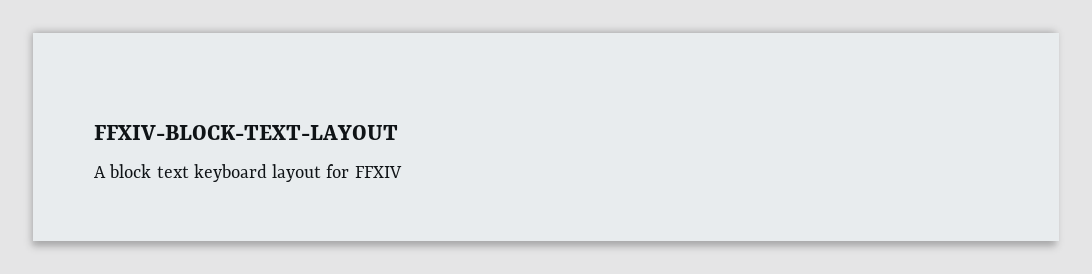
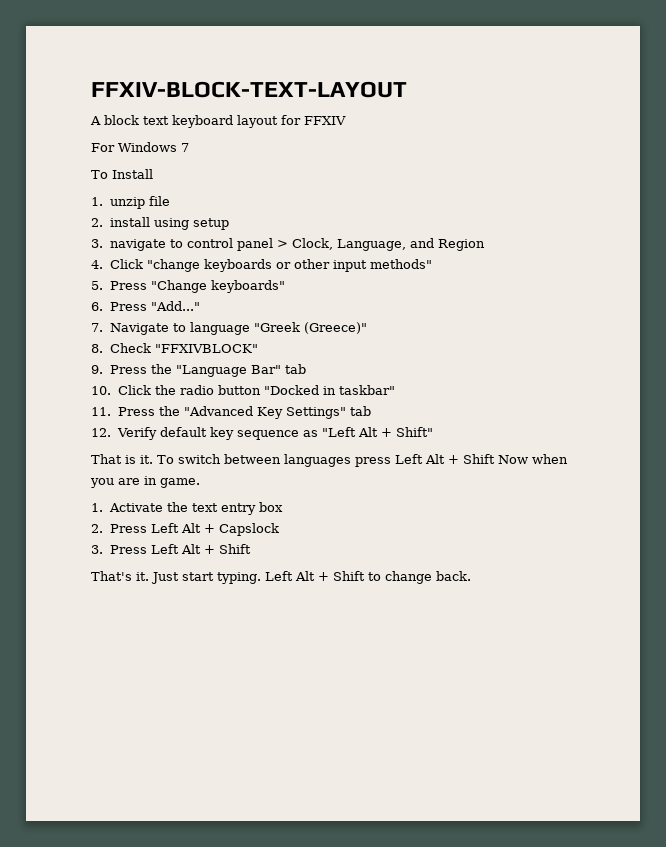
(402, 172) none -> [91,142,189,152] [91,169,153,179] [91,196,170,209] [91,217,229,230] [91,238,485,251] [91,259,432,272] [91,280,285,293] [91,301,200,311] [91,322,367,335] [91,343,258,353] [91,364,306,377] [91,385,395,395] [91,406,371,419] [91,427,434,440] [91,454,568,467] [90,476,200,488] [91,502,283,515] [91,523,279,536] [91,544,251,554] [91,571,471,584] // For Windows 7 // To Install // 1. unzip file // 2. install using setup // 3. navigate to control panel > Clock, Language, and Region // 4. Click "change keyboards or other input methods" // 5. Press "Change keyboards" // 6. Press "Add..." // 7. Navigate to language "Greek (Greece)" // 8. Check "FFXIVBLOCK" // 9. Press the "Language Bar" tab // 10. Click the radio button "Docked in taskbar" // 11. Press the "Advanced Key Settings" tab // 12. Verify default key sequence as "Left Alt + Shift" // That is it. To switch between languages press Left Alt + Shift Now when you are in game. // 1. Activate the text entry box // 2. Press Left Alt + Capslock // 3. Press Left Alt + Shift // That's it. Just start typing. Left Alt + Shift to change back.

